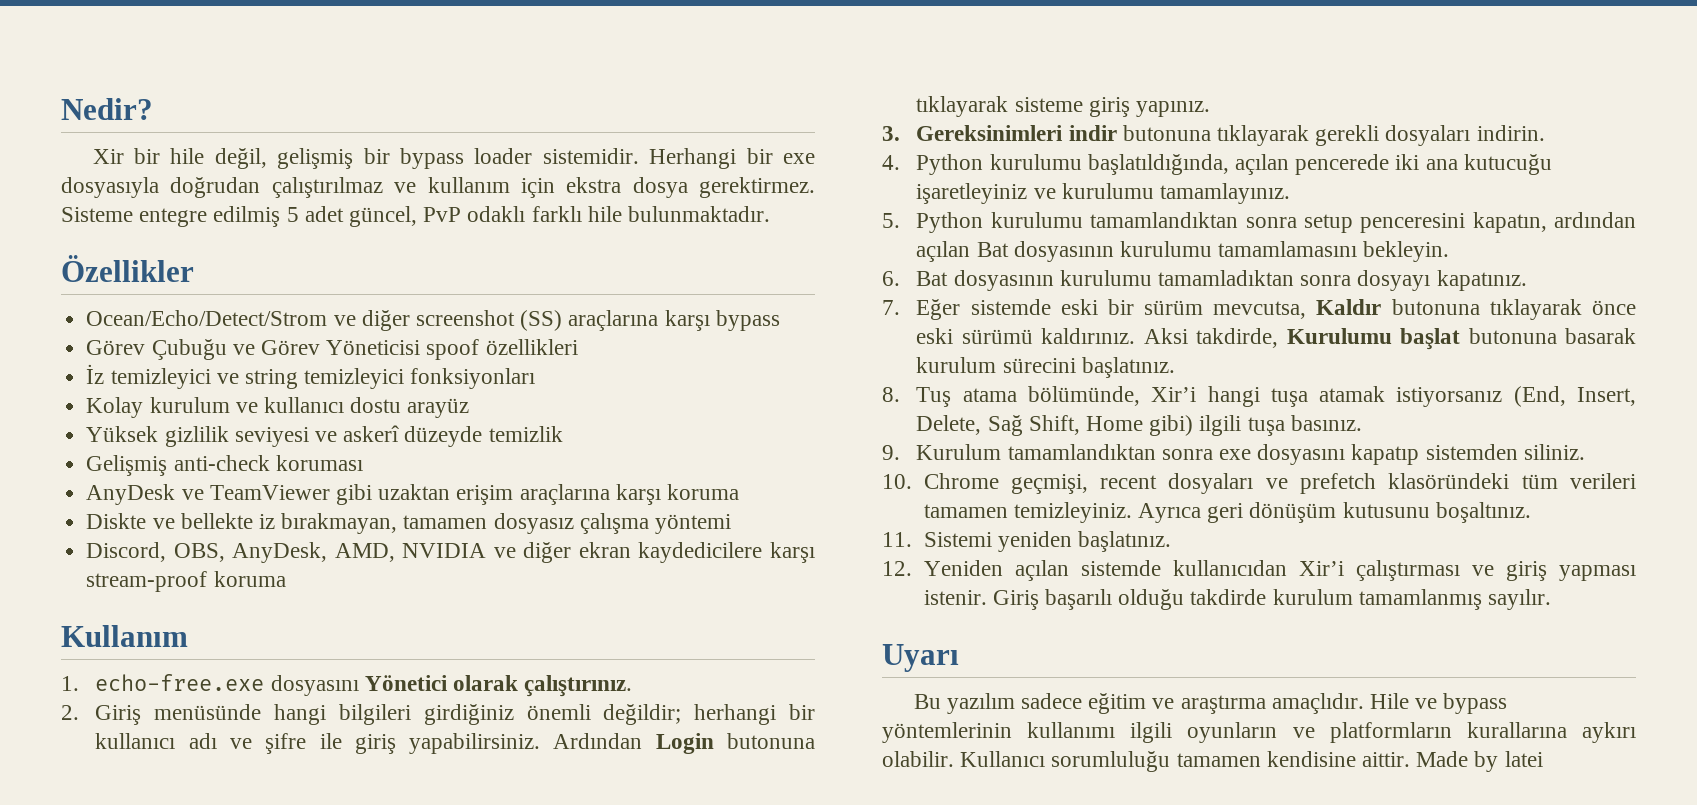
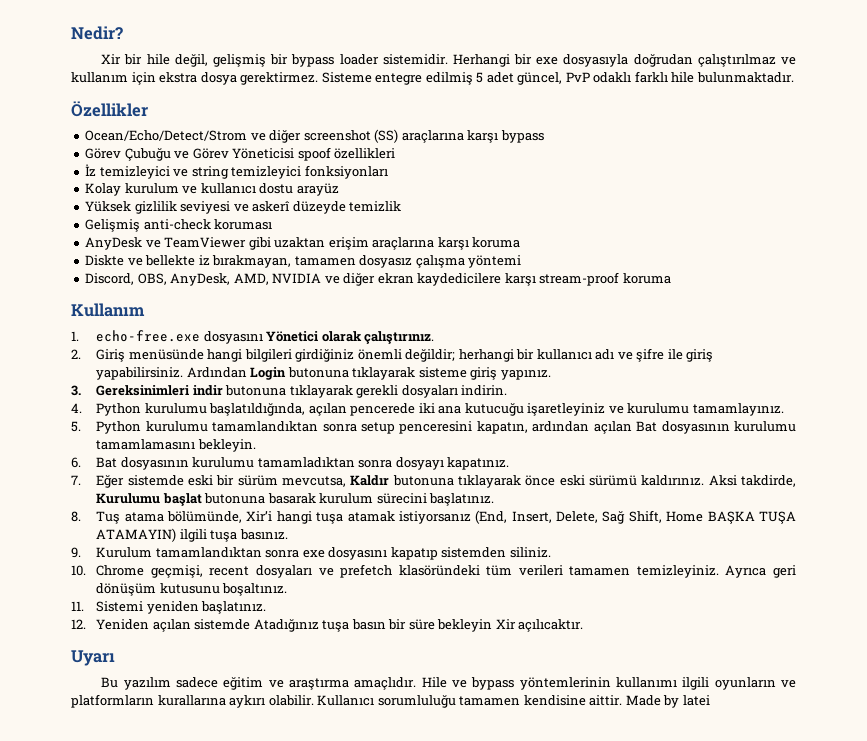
[1149,415,1194,436] gibi) -> [707,511,797,524] [96,528,177,542] BAŞKA TUŞA ATAMAYIN)
[1172,560,1636,581] [923,589,1551,610] kullanıcıdan Xir’i çalıştırması ve giriş yapması istenir. Giriş başarılı olduğu takdirde kurulum tamamlanmış sayılır. -> [253,619,584,632] Atadığınız tuşa basın bir süre bekleyin Xir açılıcaktır.

